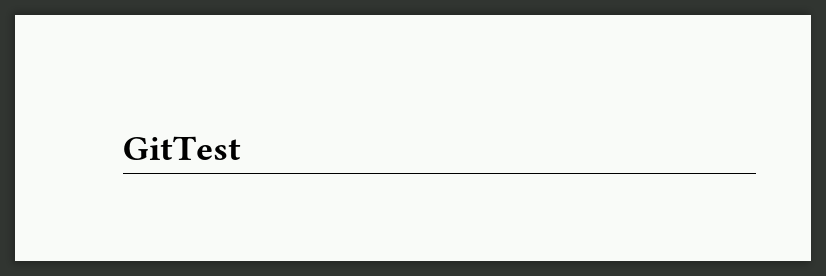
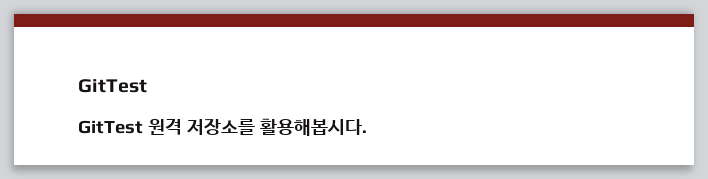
[123,136,241,160] GitTest -> [78,79,147,93] [78,118,367,136] GitTest // GitTest 원격 저장소를 활용해봅시다.

